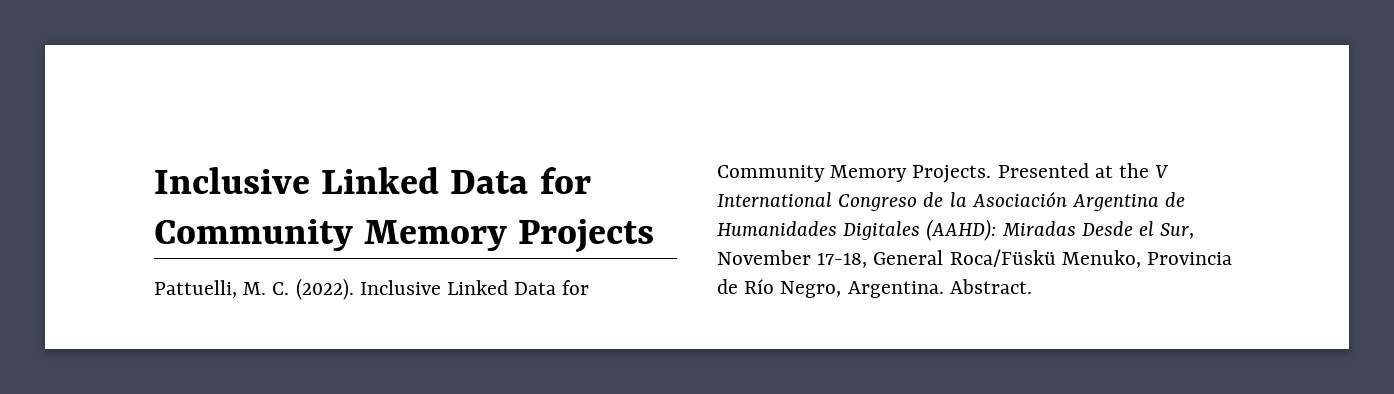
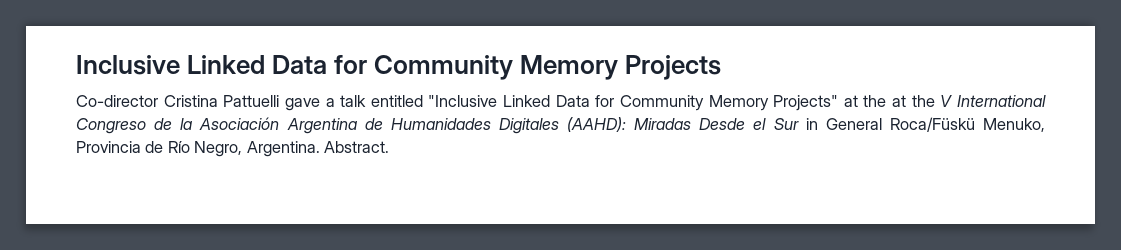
[154,278,590,300] [717,163,1089,183] Pattuelli, M. C. (2022). Inclusive Linked Data for Community Memory Projects. Presented -> [76,95,887,111] Co-director Cristina Pattuelli gave a talk entitled "Inclusive Linked Data for Community Memory Projects" at the
[1160,223,1195,239] [717,250,868,268] Sur, November 17-18, -> [773,118,818,130] Sur in

